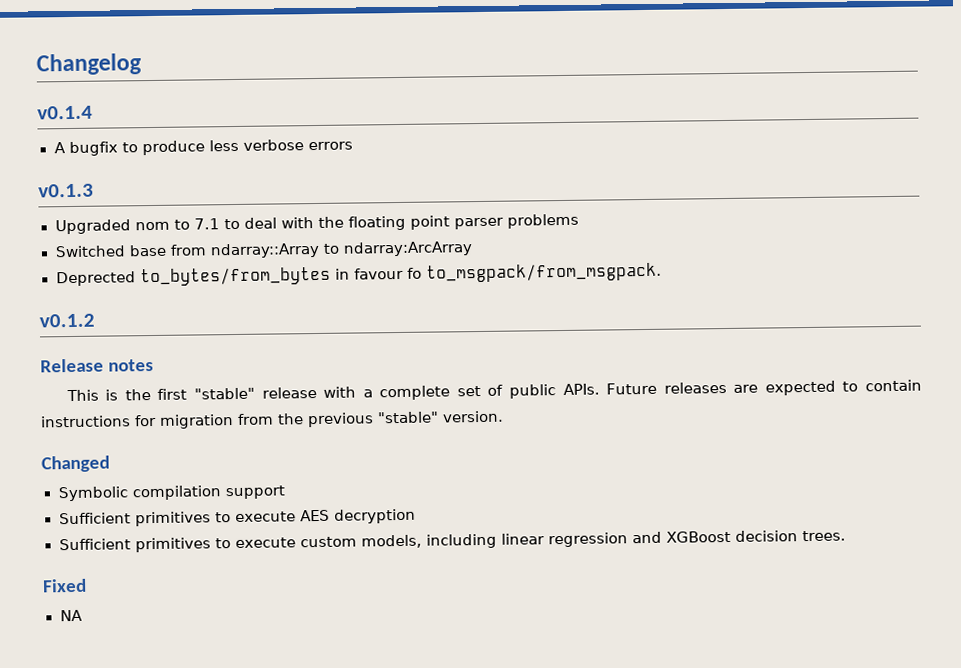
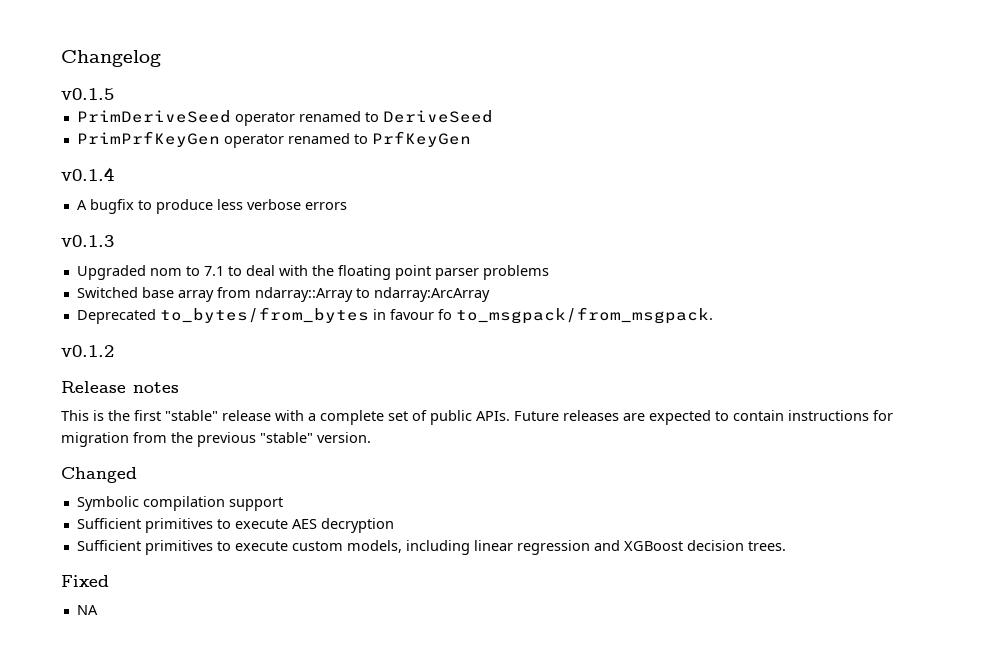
(142, 64) none -> [61,88,114,100] [76,110,493,126] [76,131,471,148] // v0.1.5 // PrimDeriveSeed operator renamed to DeriveSeed // PrimPrfKeyGen operator renamed to PrfKeyGen
(167, 250) none -> [177,290,214,302] array
[55,271,136,287] Deprected -> [76,309,156,324] Deprecated

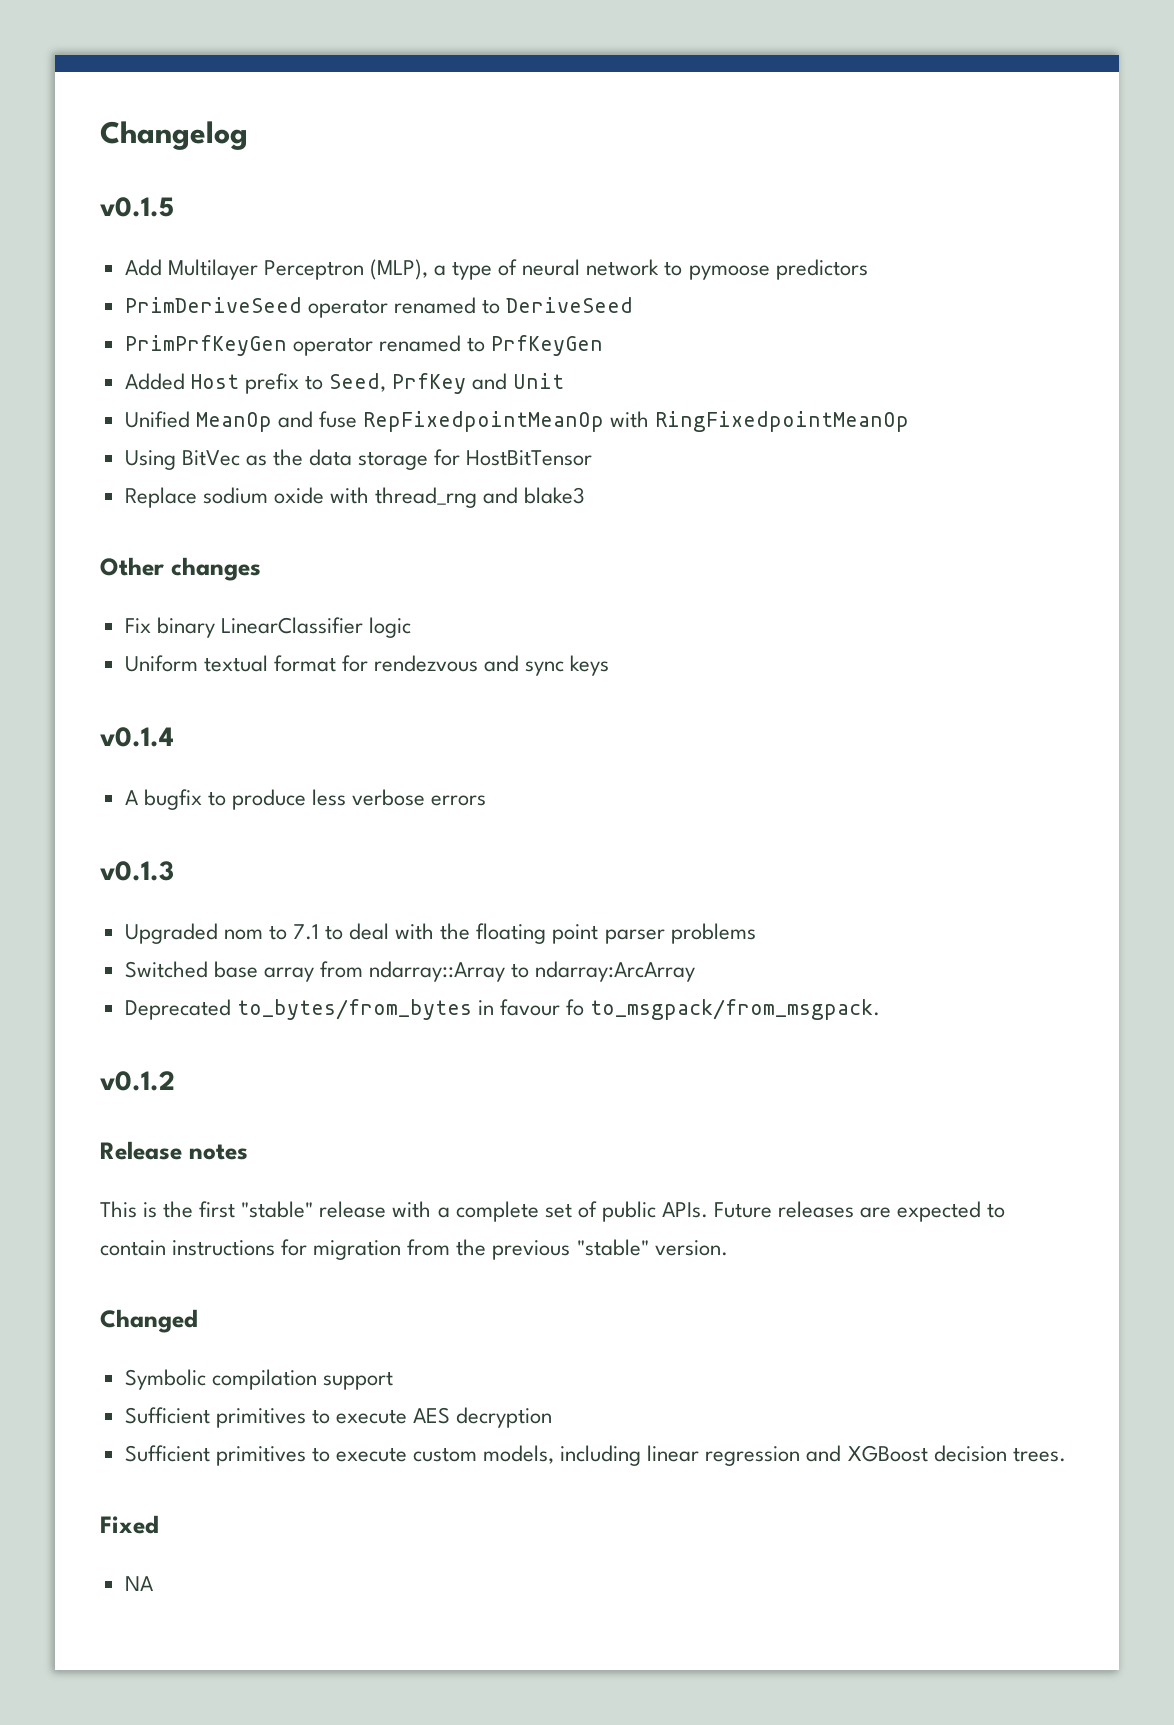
(114, 94) none -> [124,259,868,280] // Add Multilayer Perceptron (MLP), a type of neural network to pymoose predictors
(471, 139) none -> [124,373,565,394] [124,411,910,432] [124,449,593,470] [124,487,586,508] [100,557,261,581] [124,617,411,638] [124,655,610,676] // Added Host prefix to Seed, PrfKey and Unit // Unified MeanOp and fuse RepFixedpointMeanOp with RingFixedpointMeanOp // Using BitVec as the data storage for HostBitTensor // Replace sodium oxide with thread_rng and blake3 // Other changes // Fix binary LinearClassifier logic // Uniform textual format for rendezvous and sync keys

